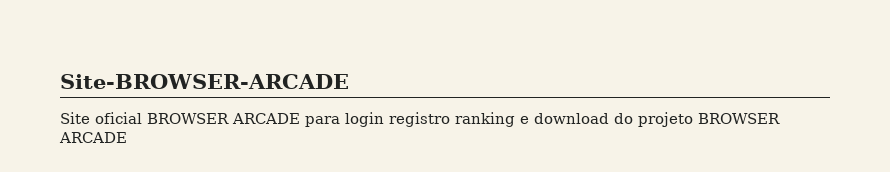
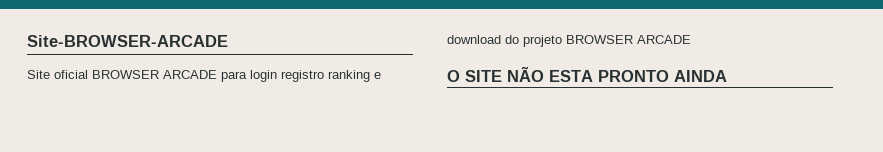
(127, 137) none -> [447,66,727,82] // O SITE NÃO ESTA PRONTO AINDA

